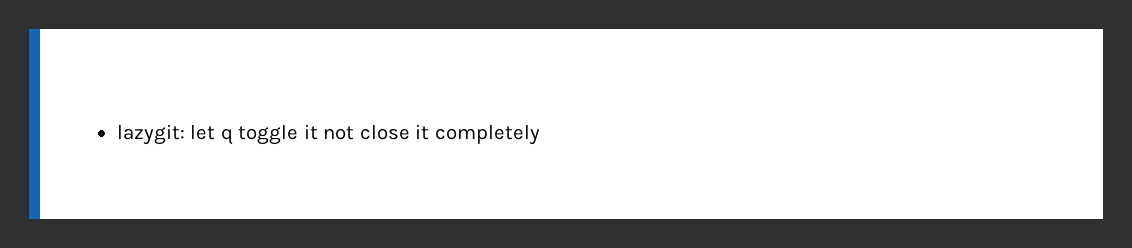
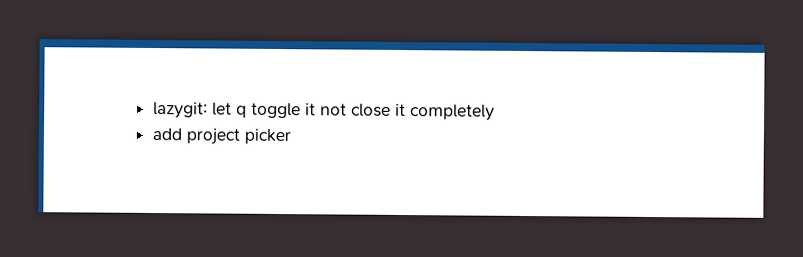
(540, 135) none -> [152,128,292,145] // add project picker

